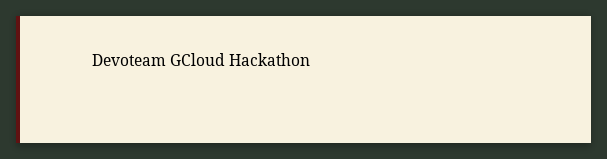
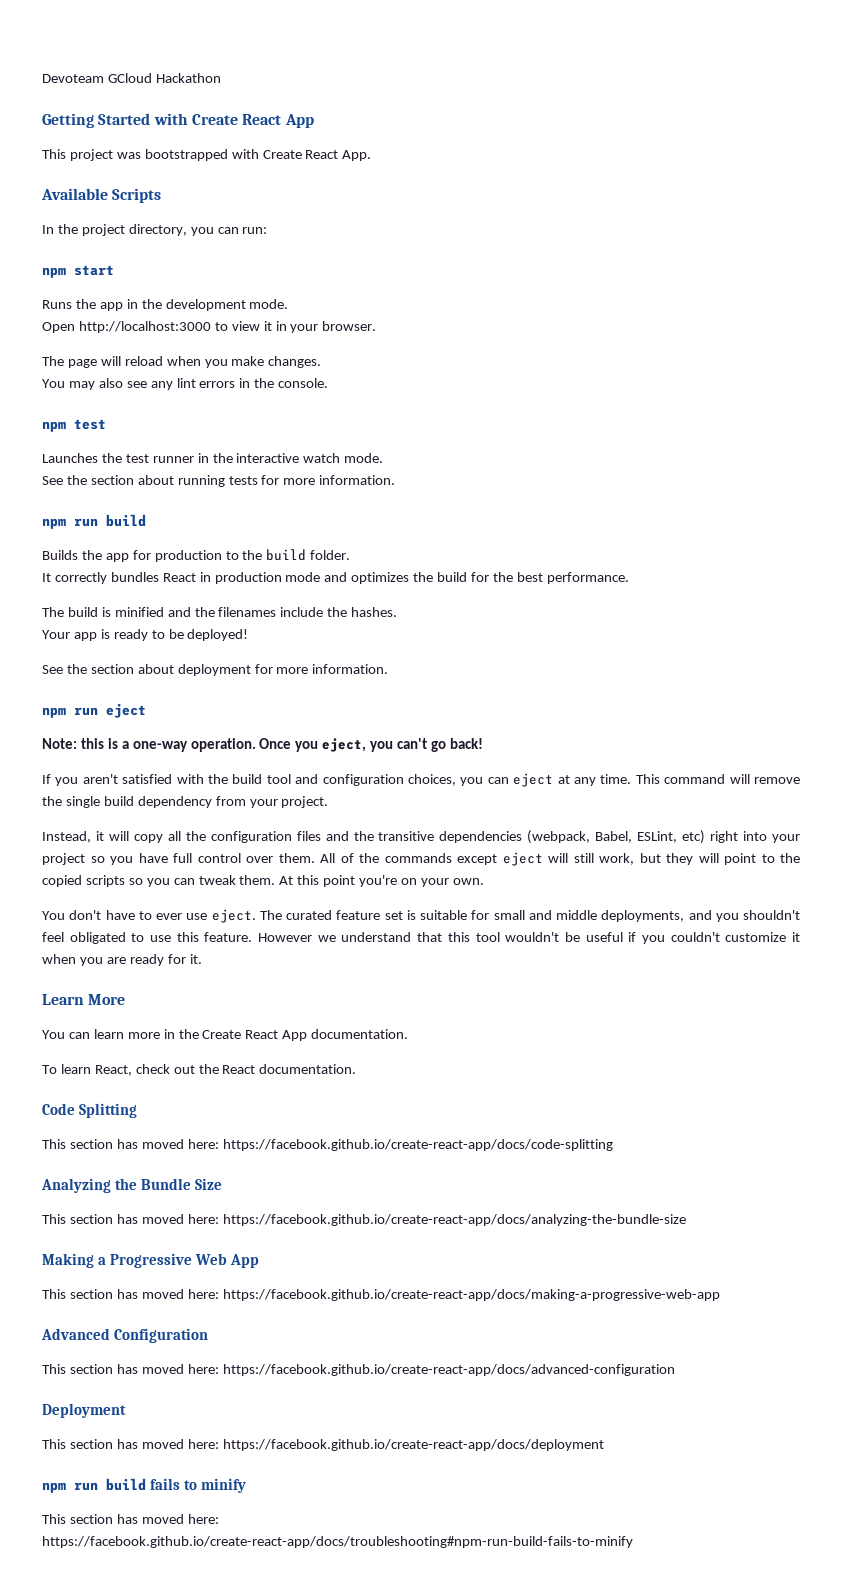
(311, 59) none -> [42,113,314,128] [42,149,372,161] [41,188,162,203] [42,224,268,236] [42,265,114,278] [42,299,289,311] [42,321,377,333] [42,356,322,368] [42,378,329,390] [42,419,106,432] [42,453,384,463] [42,475,396,487] [42,514,146,529] [42,549,351,562] [42,572,629,584] [42,607,398,617] [42,629,249,641] [42,664,389,676] [42,703,146,718] [42,738,483,752] [42,773,800,787] [42,796,329,808] [42,830,801,844] [42,852,800,866] [42,875,484,887] [42,909,800,923] [42,932,801,944] [42,954,202,966] [42,994,126,1005] [42,1029,409,1041] [42,1064,357,1076] [42,1103,137,1118] [42,1139,613,1151] [41,1178,222,1193] [42,1214,686,1226] [42,1253,259,1268] [42,1289,720,1301] [41,1328,208,1343] [42,1364,675,1376] [42,1403,126,1418] [42,1439,604,1451] [42,1478,246,1493] [42,1514,219,1524] [42,1536,633,1548] // Getting Started with Create React App // This project was bootstrapped with Create React App. // Available Scripts // In the project directory, you can run: // npm start // Runs the app in the development mode. // Open http://localhost:3000 to view it in your browser. // The page will reload when you make changes. // You may also see any lint errors in the console. // npm test // Launches the test runner in the interactive watch mode. // See the section about running tests for more information. // npm run build // Builds the app for production to the build folder. // It correctly bundles React in production mode and optimizes the build for the best performance. // The build is minified and the filenames include the hashes. // Your app is ready to be deployed! // See the section about deployment for more information. // npm run eject // Note: this is a one-way operation. Once you eject, you can't go back! // If you aren't satisfied with the build tool and configuration choices, you can eject at any time. This command will remove the single build dependency from your project. // Instead, it will copy all the configuration files and the transitive dependencies (webpack, Babel, ESLint, etc) right into your project so you have full control over them. All of the commands except eject will still work, but they will point to the copied scripts so you can tweak them. At this point you're on your own. // You don't have to ever use eject. The curated feature set is suitable for small and middle deployments, and you shouldn't feel obligated to use this feature. However we understand that this tool wouldn't be useful if you couldn't customize it when you are ready for it. // Learn More // You can learn more in the Create React App documentation. // To learn React, check out the React documentation. // Code Splitting // This section has moved here: https://facebook.github.io/create-react-app/docs/code-splitting // Analyzing the Bundle Size // This section has moved here: https://facebook.github.io/create-react-app/docs/analyzing-the-bundle-size // Making a Progressive Web App // This section has moved here: https://facebook.github.io/create-react-app/docs/making-a-progressive-web-app // Advanced Configuration // This section has moved here: https://facebook.github.io/create-react-app/docs/advanced-configuration // Deployment // This section has moved here: https://facebook.github.io/create-react-app/docs/deployment // npm run build fails to minify // This section has moved here: https://facebook.github.io/create-react-app/docs/troubleshooting#npm-run-build-fails-to-minify

